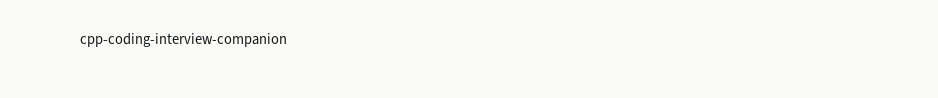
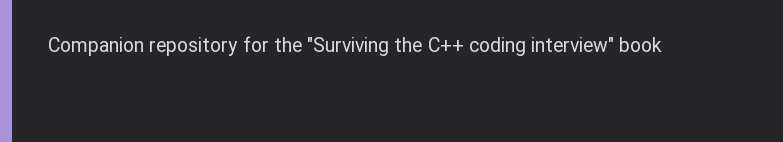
[80,33,287,47] cpp-coding-interview-companion -> [48,36,663,56] Companion repository for the "Surviving the C++ coding interview" book

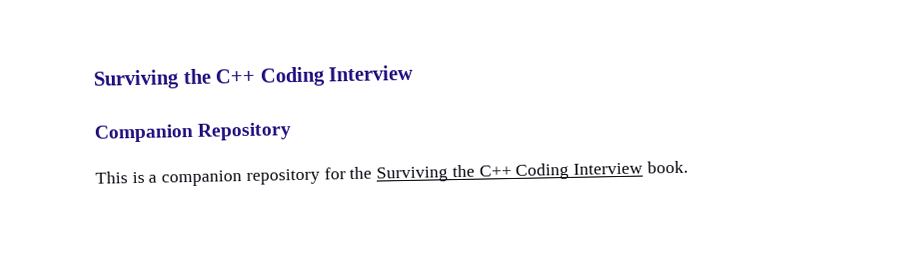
[48,37,144,56] Companion -> [93,64,414,90] [94,122,292,143] [95,170,243,187] Surviving the C++ Coding Interview // Companion Repository // This is a companion
[307,37,663,56] "Surviving the C++ coding interview" book -> [376,160,688,183] Surviving the C++ Coding Interview book.

